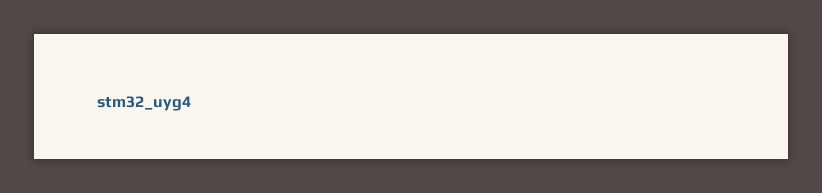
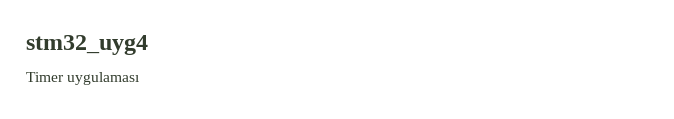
(191, 103) none -> [26,72,141,85] // Timer uygulaması

